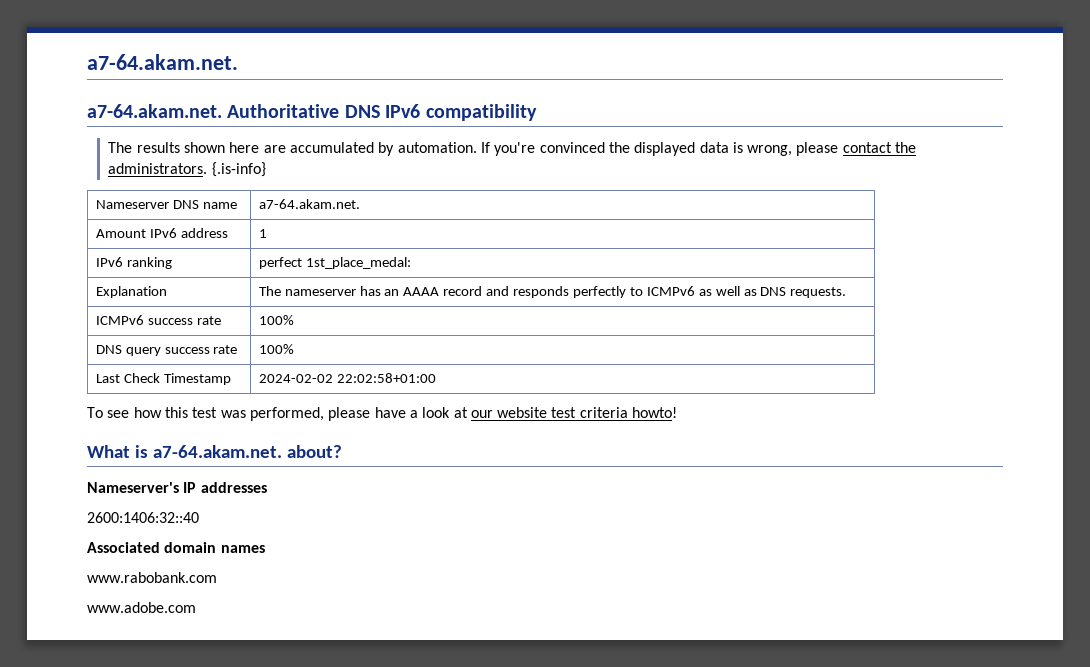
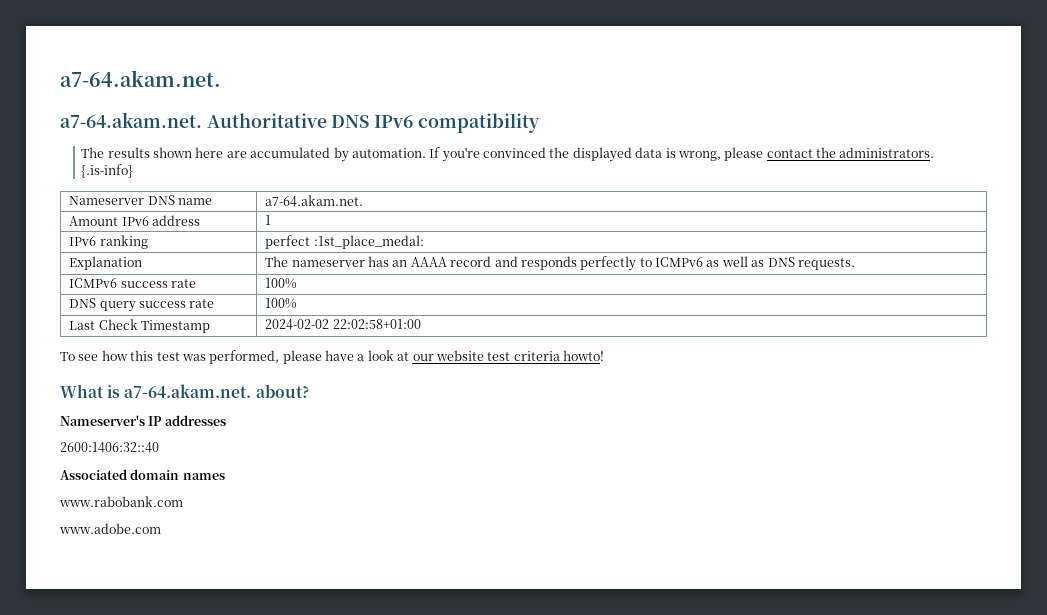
[305,257,411,269] 1st_place_medal: -> [313,235,424,249] :1st_place_medal:

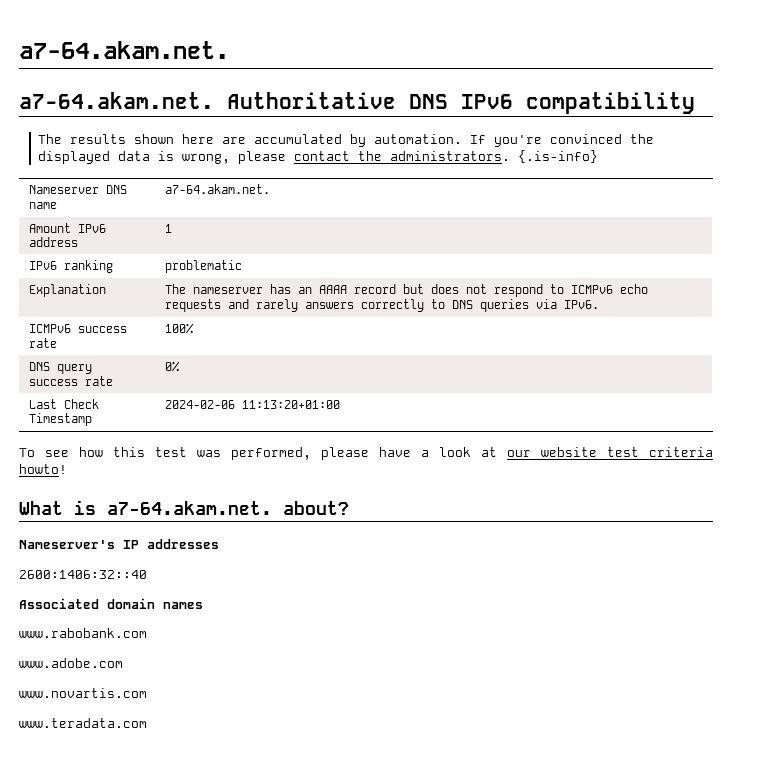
[265,235,424,249] perfect :1st_place_medal: -> [165,260,243,273] problematic
[494,256,855,271] and responds perfectly to ICMPv6 as well as DNS requests. -> [403,284,649,297] [165,299,600,312] but does not respond to ICMPv6 echo requests and rarely answers correctly to DNS queries via IPv6.
[265,298,298,309] 100% -> [165,361,181,372] 0%
[265,319,421,330] 2024-02-02 22:02:58+01:00 -> [165,400,341,409] 2024-02-06 11:13:20+01:00
(161, 528) none -> [19,688,147,698] [19,718,147,728] // www.novartis.com // www.teradata.com

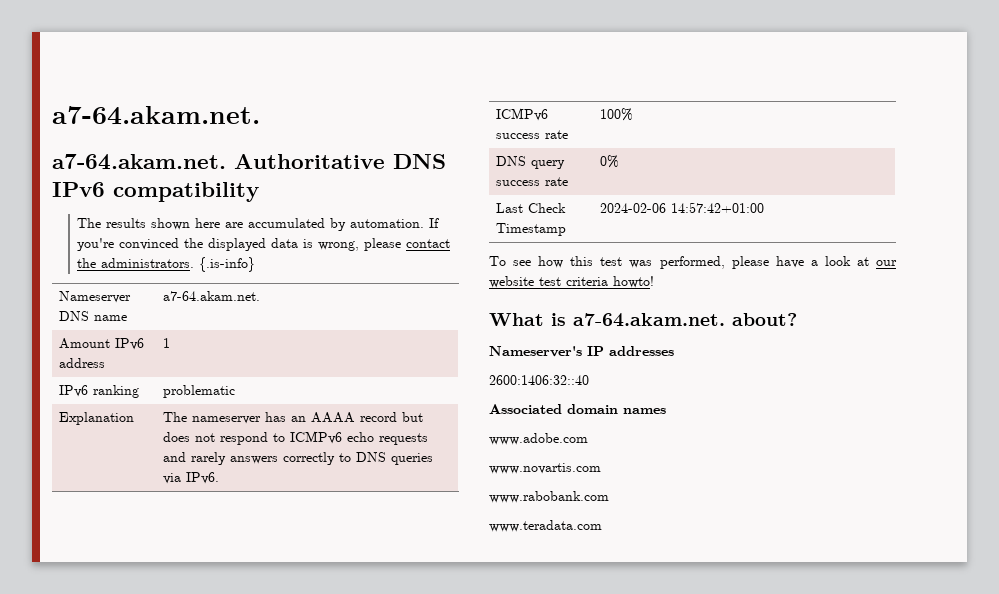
[242,400,341,409] 11:13:20+01:00 -> [671,202,765,213] 14:57:42+01:00
[19,628,147,638] // www.rabobank.com -> (666, 411) none
(147, 693) none -> [489,491,609,503] // www.rabobank.com

